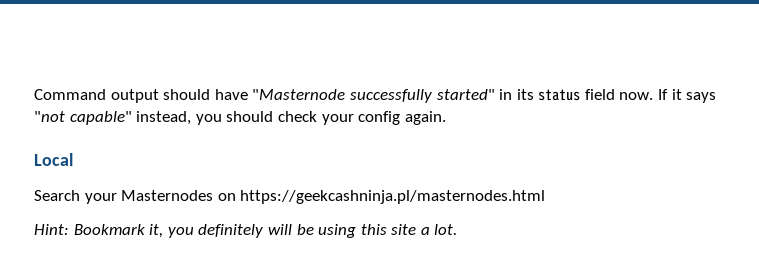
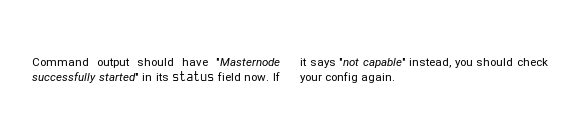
[34,153,73,166] [34,190,546,204] [34,224,458,238] // Local // Search your Masternodes on https://geekcashninja.pl/masternodes.html // Hint: Bookmark it, you definitely will be using this site a lot. -> (396, 78) none

